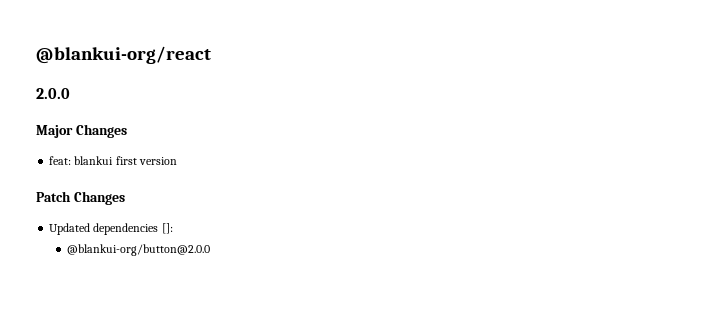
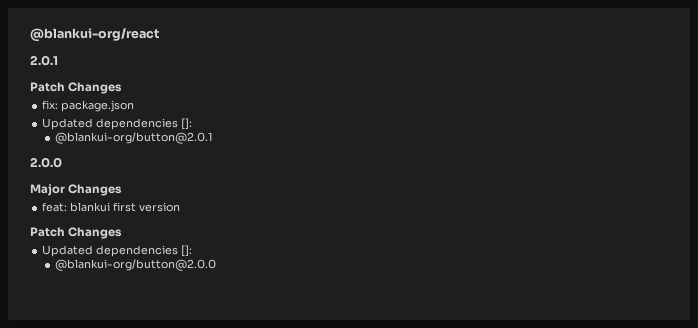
(211, 55) none -> [30,55,58,66] [30,82,123,94] [42,100,135,112] [42,118,193,130] [54,132,213,144] // 2.0.1 // Patch Changes // fix: package.json // Updated dependencies []: // @blankui-org/button@2.0.1

